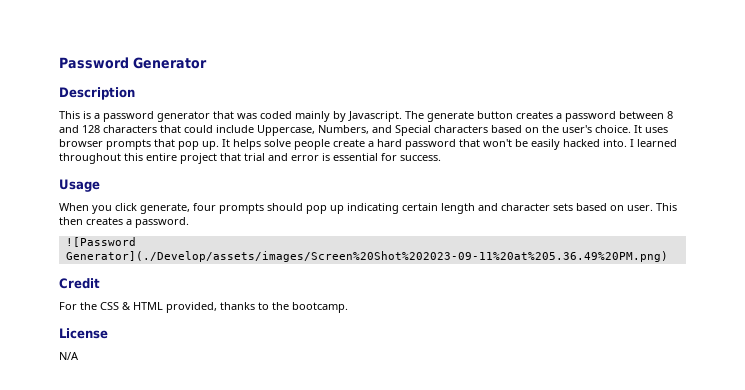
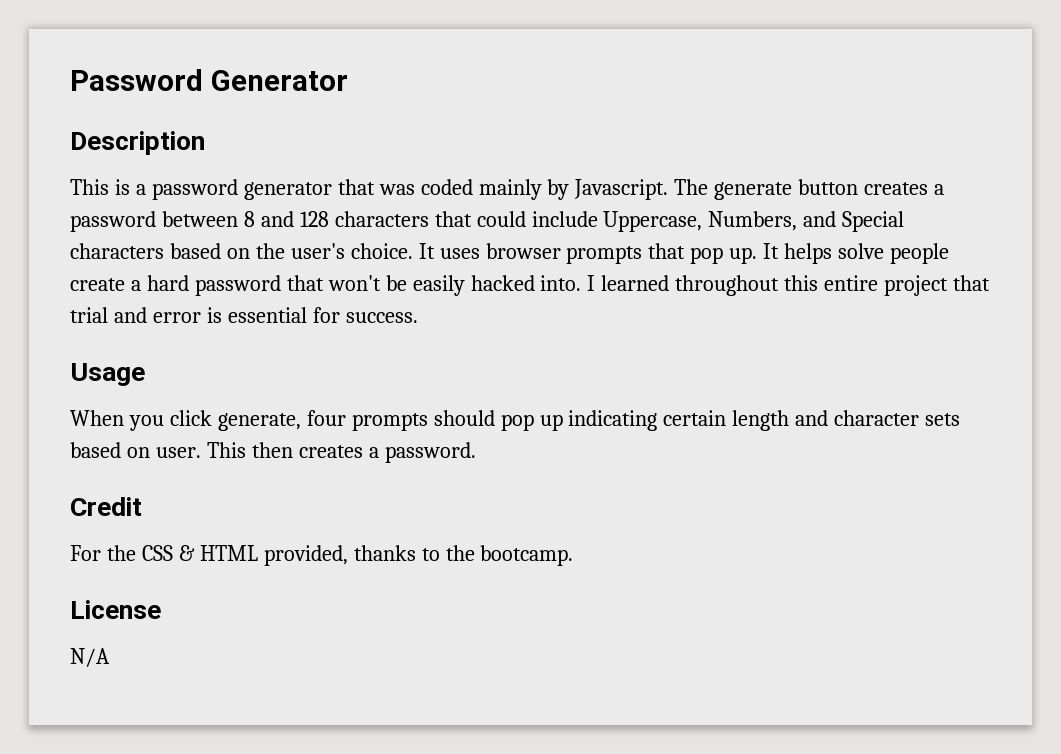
[65,237,136,247] [65,251,668,262] // ![Password Generator](./Develop/assets/images/Screen%20Shot%202023-09-11%20at%205.36.49%20PM.png) -> (476, 452) none

